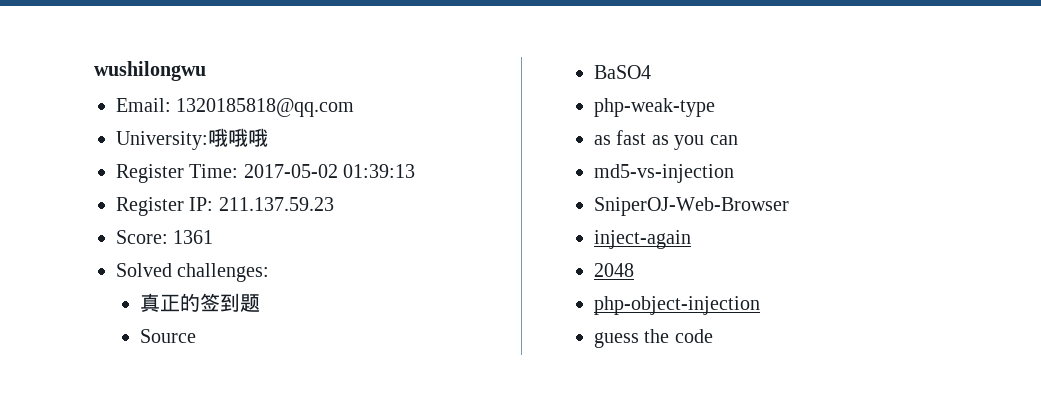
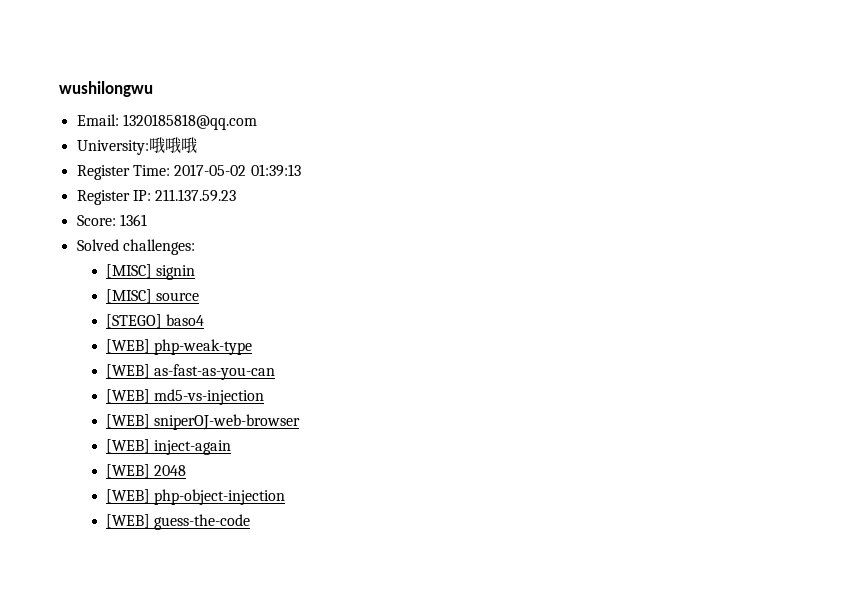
[139,293,260,312] [139,329,196,343] [593,65,651,79] [593,98,715,117] [593,130,738,150] [593,164,734,183] [593,197,789,216] 真正的签到题 // Source // BaSO4 // php-weak-type // as fast as you can // md5-vs-injection // SniperOJ-Web-Browser // -> [106,264,196,280] [106,289,200,303] [106,314,205,328] [106,339,253,355] [106,364,276,380] [106,389,265,405] [106,414,301,430] [106,439,151,453] [MISC] signin // [MISC] source // [STEGO] baso4 // [WEB] php-weak-type // [WEB] as-fast-as-you-can // [WEB] md5-vs-injection // [WEB] sniperOJ-web-browser // [WEB]
(691, 239) none -> [106,464,151,478] [WEB]
(634, 270) none -> [106,489,151,503] [WEB]
[593,329,713,348] guess the code -> [106,514,251,530] [WEB] guess-the-code

